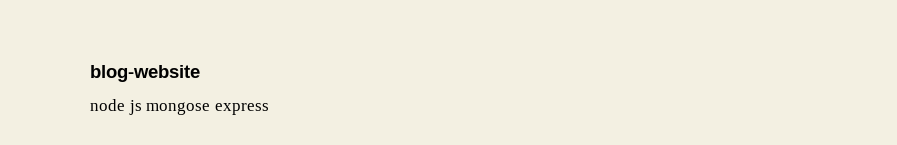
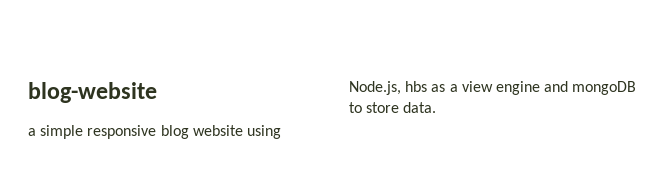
[90,99,269,115] node js mongose express -> [28,125,281,139] [349,81,637,95] [349,102,437,113] a simple responsive blog website using Node.js, hbs as a view engine and mongoDB to store data.

